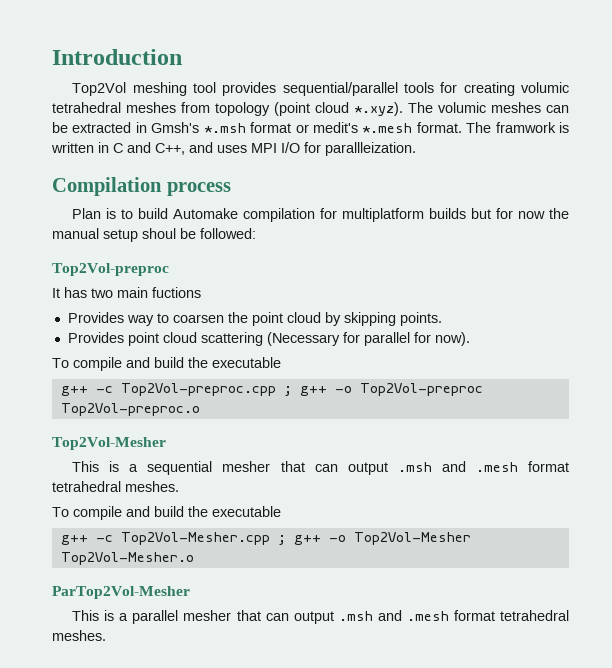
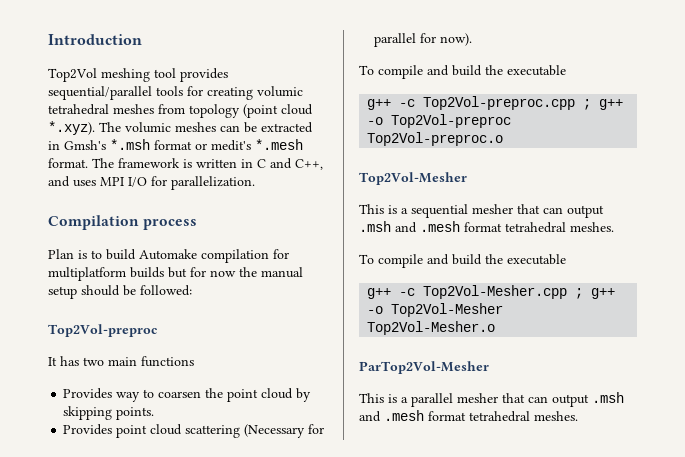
[495,122,556,133] framwork -> [118,158,180,168] framework
[325,142,416,156] parallleization. -> [171,176,255,190] parallelization.
[142,228,176,239] shoul -> [81,285,120,296] should
[152,287,201,298] fuctions -> [141,356,194,367] functions

